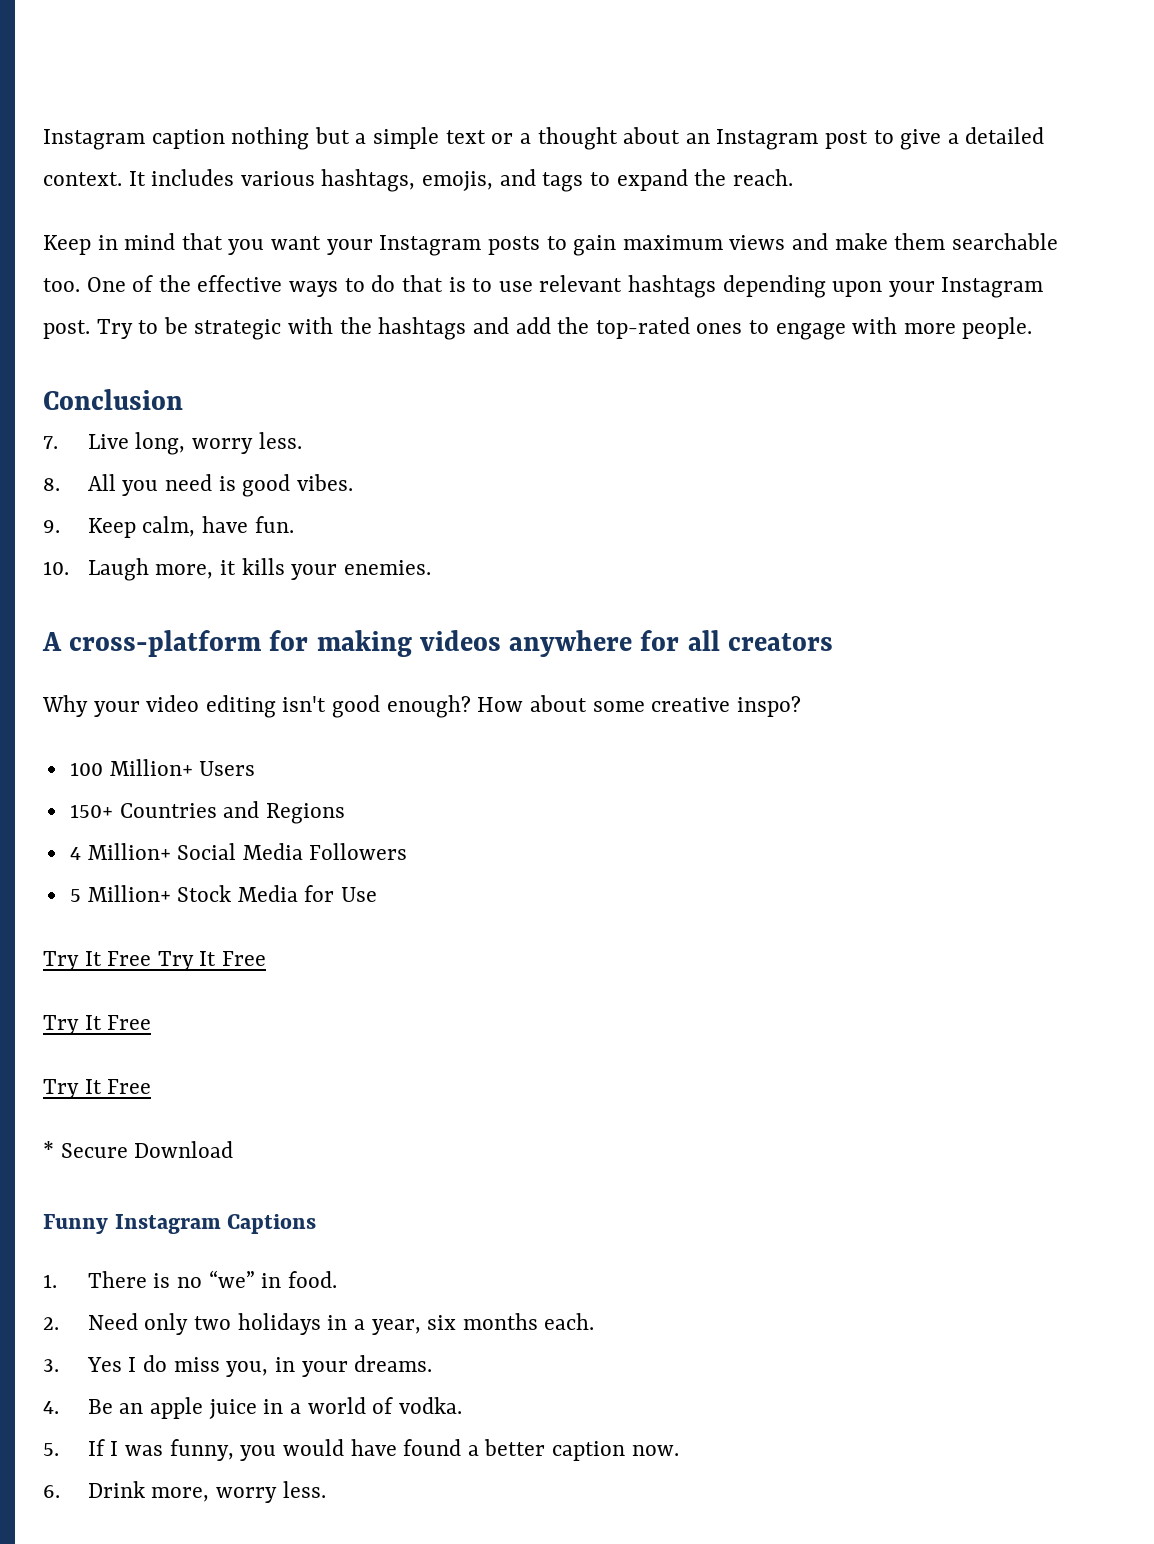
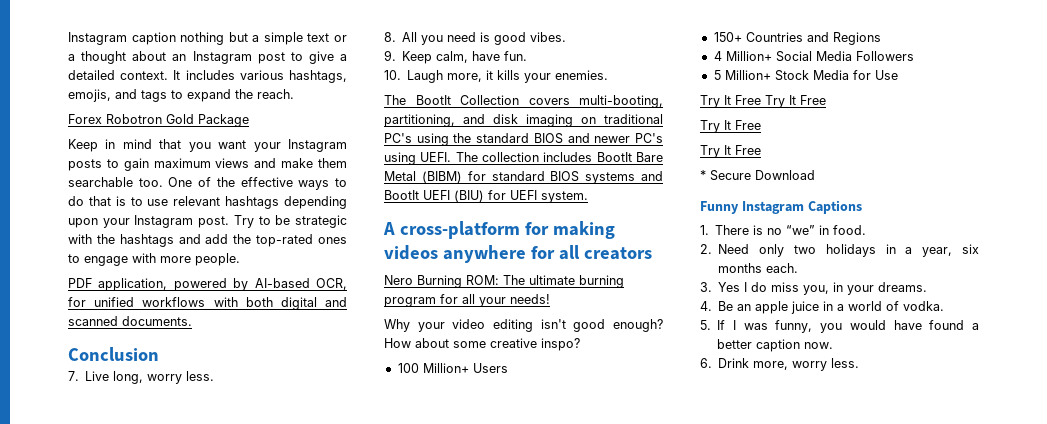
(793, 177) none -> [68,114,249,127] // Forex Robotron Gold Package
(1033, 328) none -> [68,278,347,291] [68,297,347,310] [68,316,192,326] // PDF application, powered by AI-based OCR, for unified workflows with both digital and scanned documents.
(431, 567) none -> [384,95,663,108] [384,114,663,127] [384,133,663,146] [384,152,663,165] [384,171,663,184] [384,190,588,203] // The BootIt Collection covers multi-booting, partitioning, and disk imaging on traditional PC's using the standard BIOS and newer PC's using UEFI. The collection includes BootIt Bare Metal (BIBM) for standard BIOS systems and BootIt UEFI (BIU) for UEFI system.
(833, 642) none -> [384,275,624,288] [384,294,550,307] // Nero Burning ROM: The ultimate burning program for all your needs!

